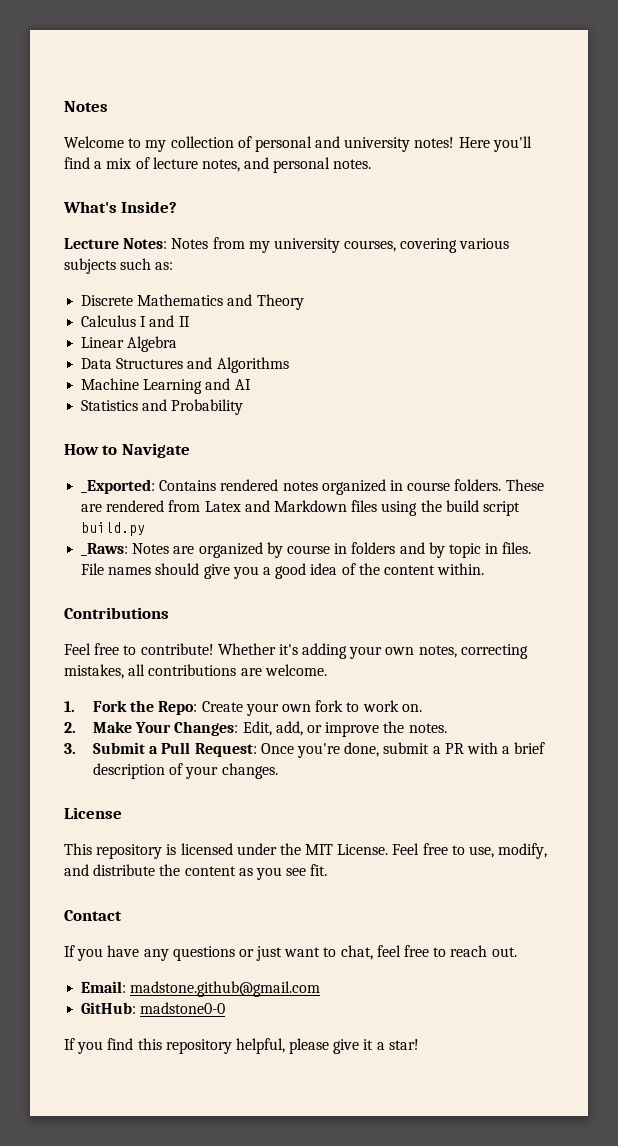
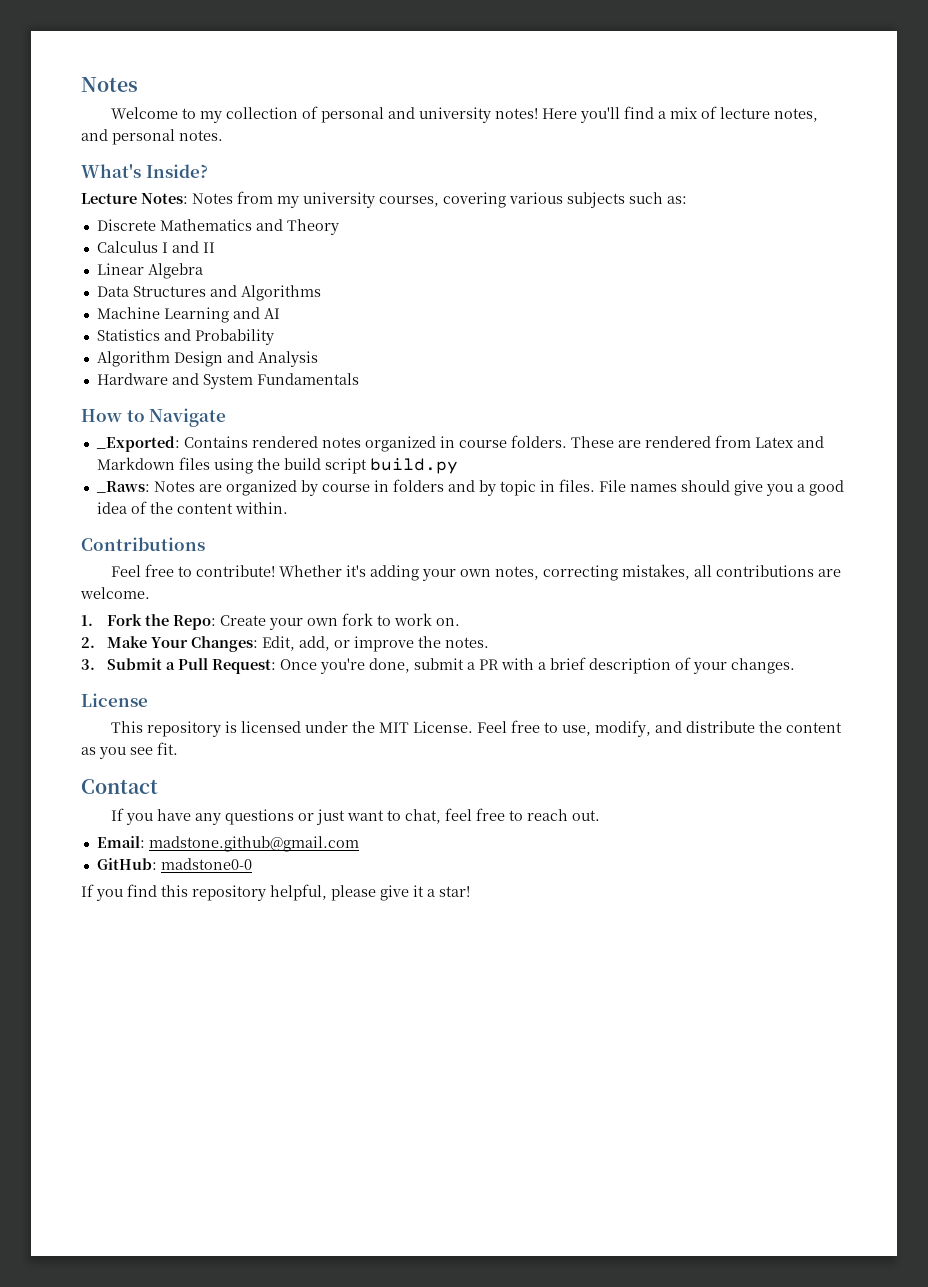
(244, 407) none -> [96,351,318,367] [96,373,359,389] // Algorithm Design and Analysis // Hardware and System Fundamentals

